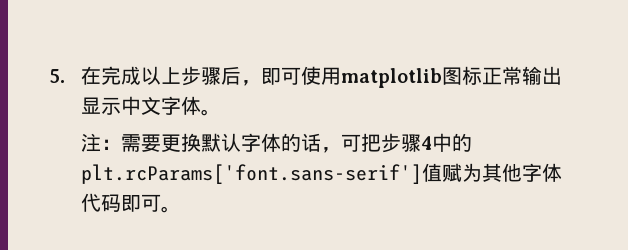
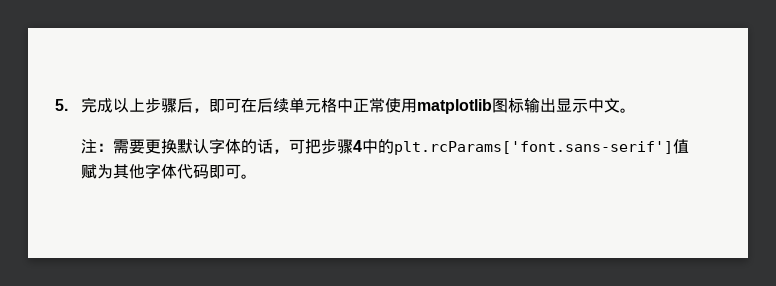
[80,66,101,85] 在 -> (68, 105) none
(301, 76) none -> [240,97,385,113] 在后续单元格中正常
[481,66,522,85] 正常 -> (524, 105) none
[160,96,201,115] 字体 -> (620, 105) none

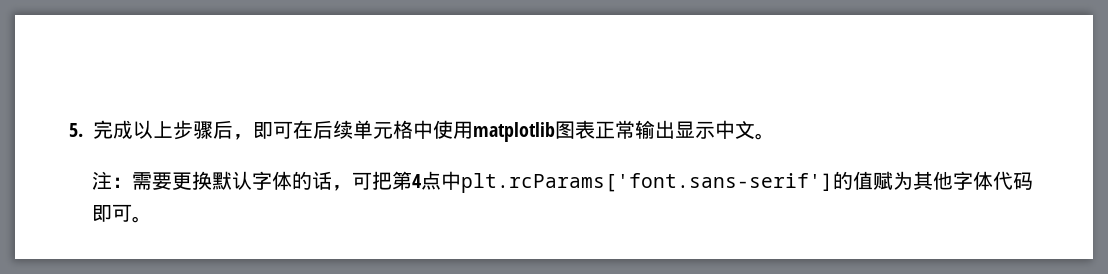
[352,98,385,113] 正常 -> (433, 129) none
[507,98,524,113] 标 -> [575,120,635,139] 表正常
[320,139,673,155] 步骤4中的plt.rcParams['font.sans-serif'] -> [392,171,854,193] 第4点中plt.rcParams['font.sans-serif']的

